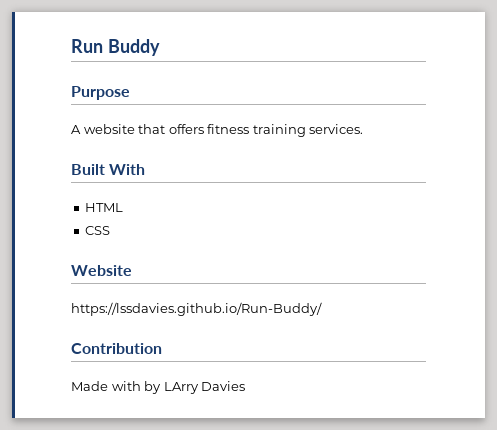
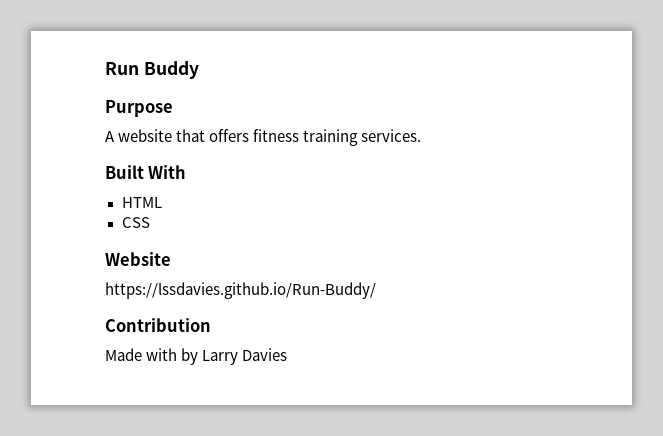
[163,382,199,394] LArry -> [202,350,239,365] Larry

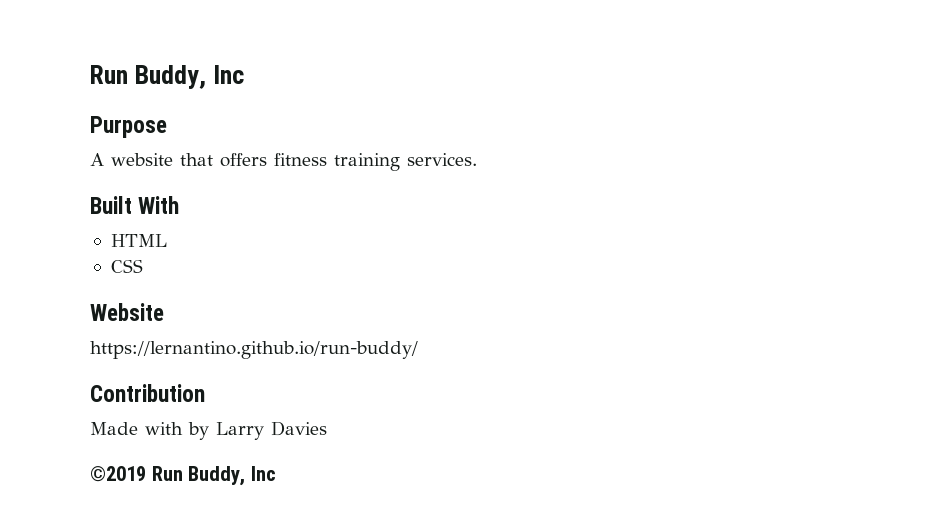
[105,61,199,79] Run Buddy -> [90,65,245,89] Run Buddy, Inc
[105,282,376,299] https://lssdavies.github.io/Run-Buddy/ -> [90,341,418,359] https://lernantino.github.io/run-buddy/
(288, 354) none -> [90,466,276,486] // ©2019 Run Buddy, Inc

